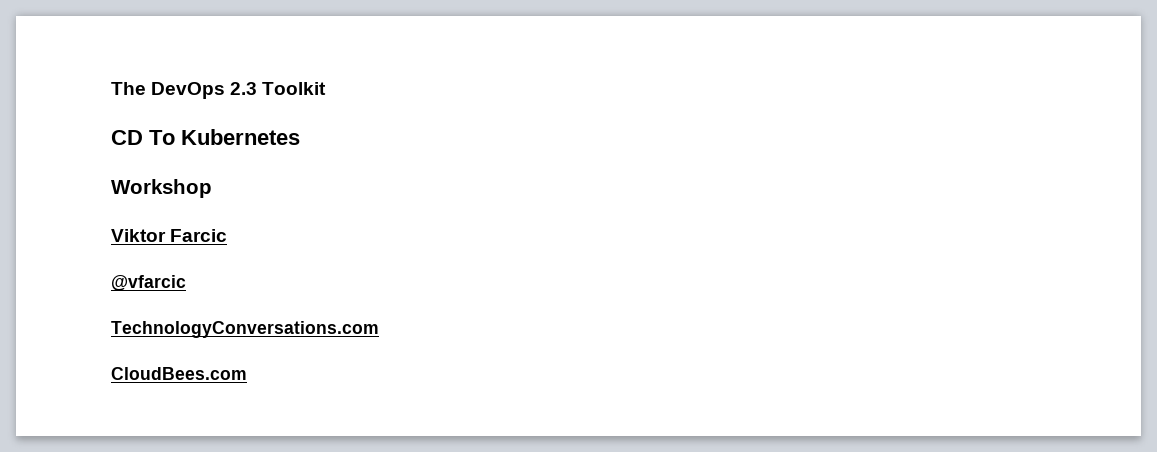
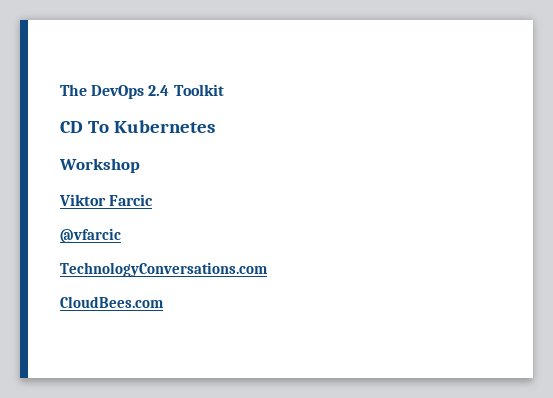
[230,82,258,95] 2.3 -> [148,85,170,96] 2.4

